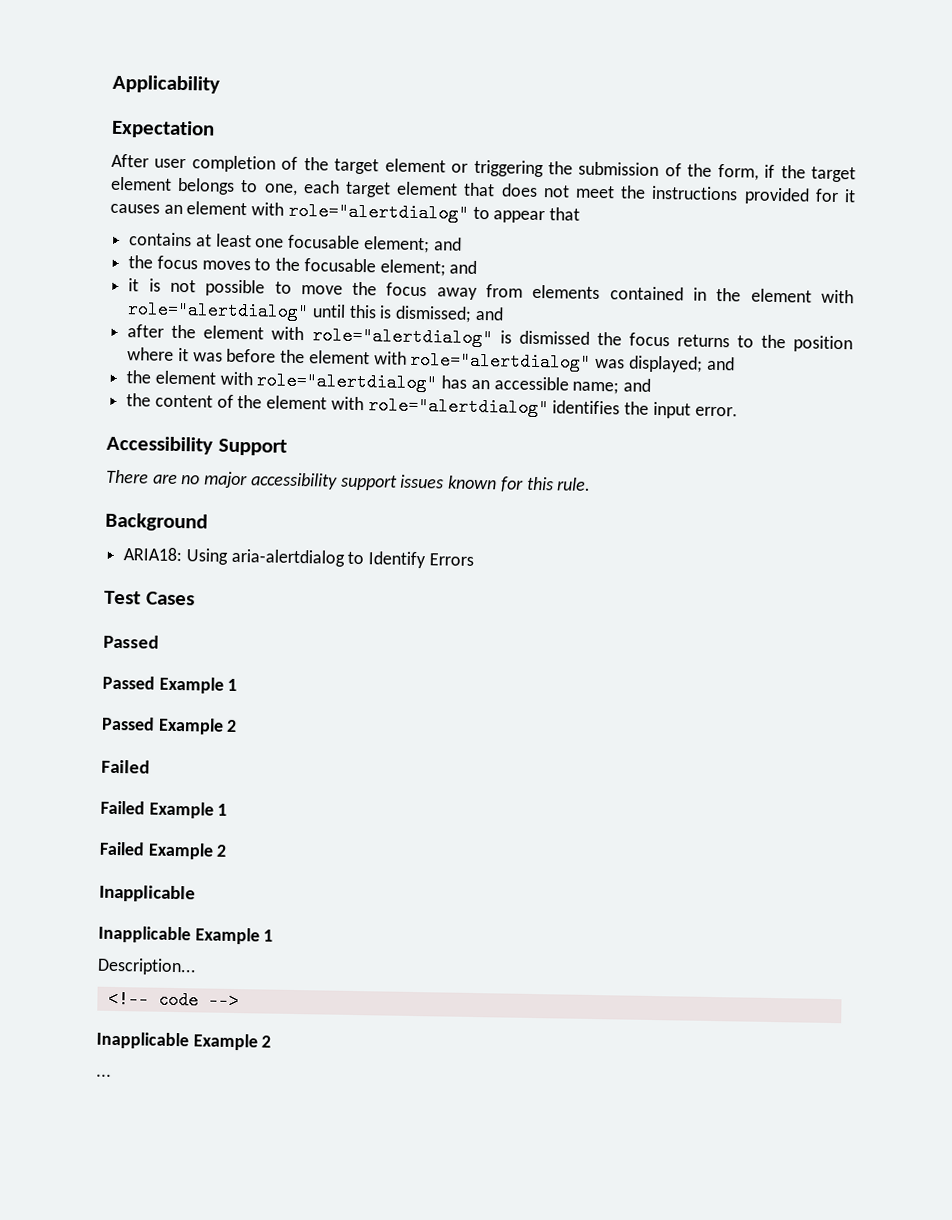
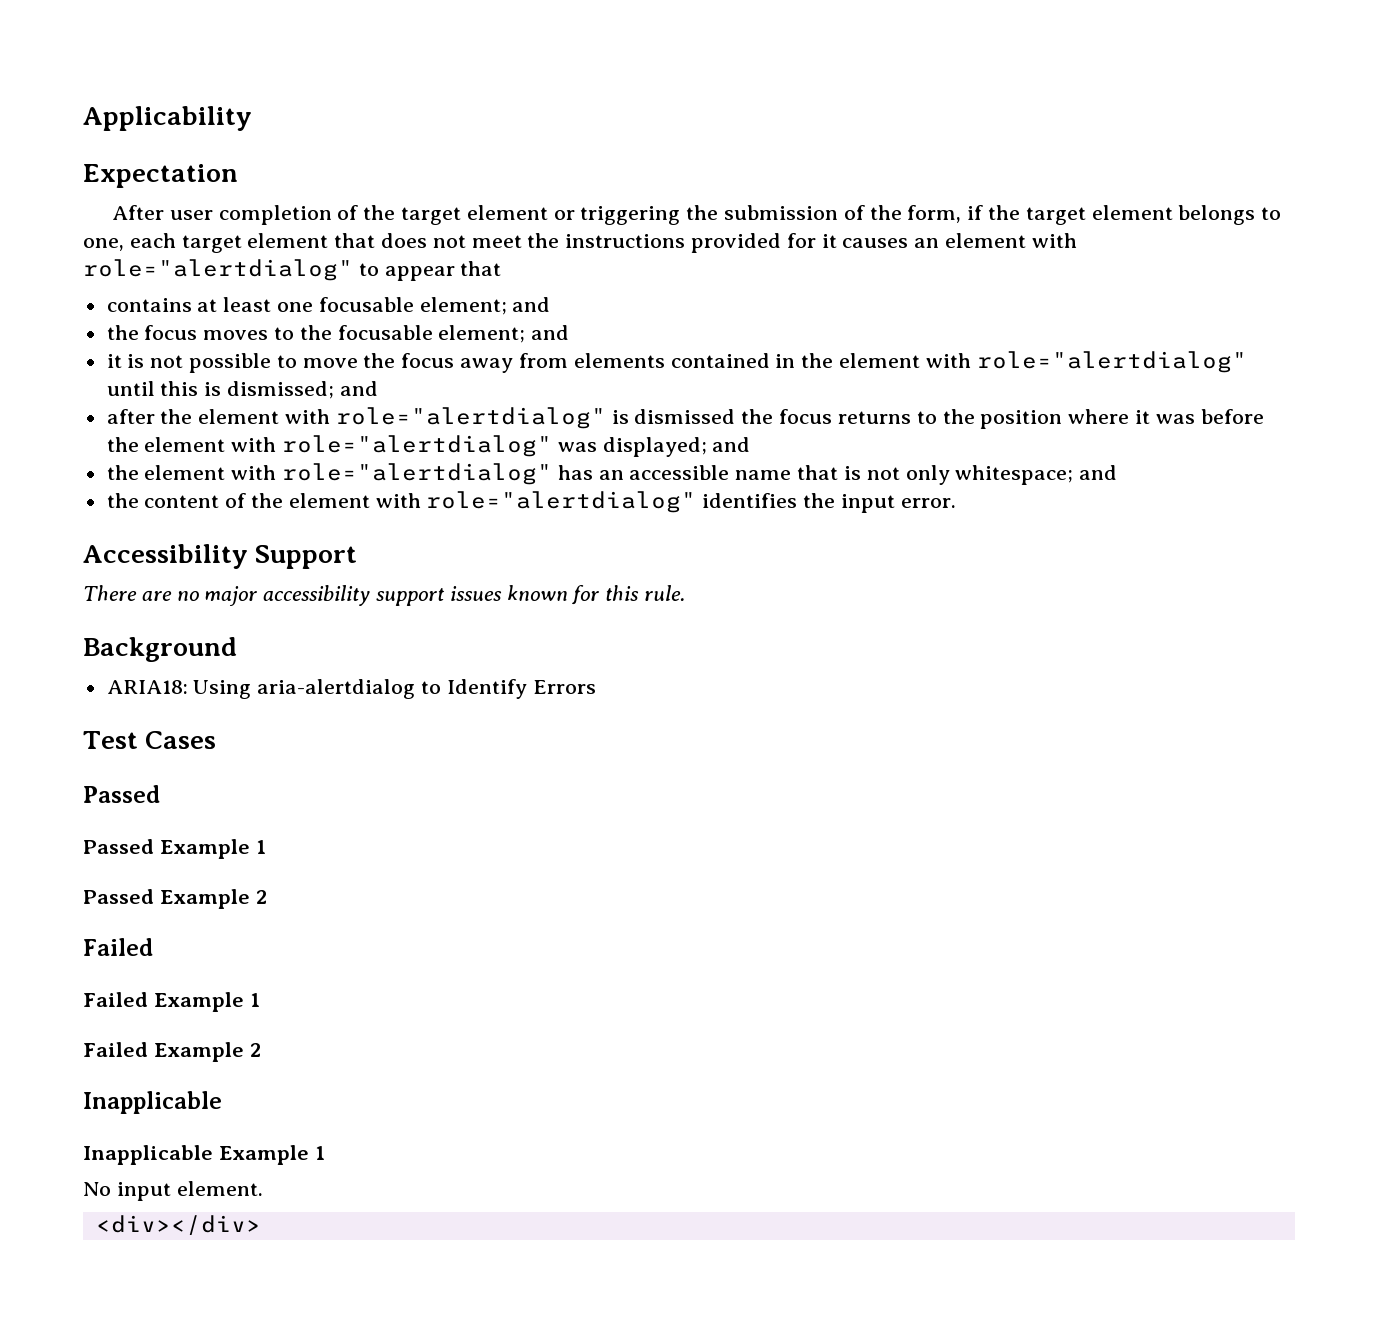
[572,381,620,395] name; -> [735,465,1074,485] name that is not only whitespace;
[97,957,197,976] [107,989,239,1011] [96,1031,272,1051] [96,1073,112,1077] Description... // <!-- code --> // Inapplicable Example 2 // ... -> [83,1181,263,1201] [95,1215,261,1235] No input element. // <div></div>

